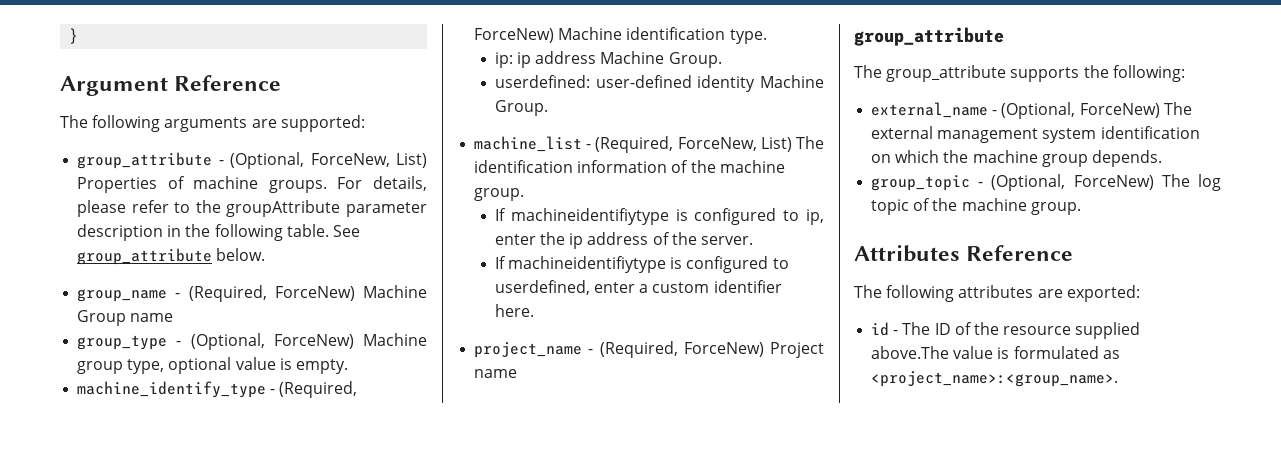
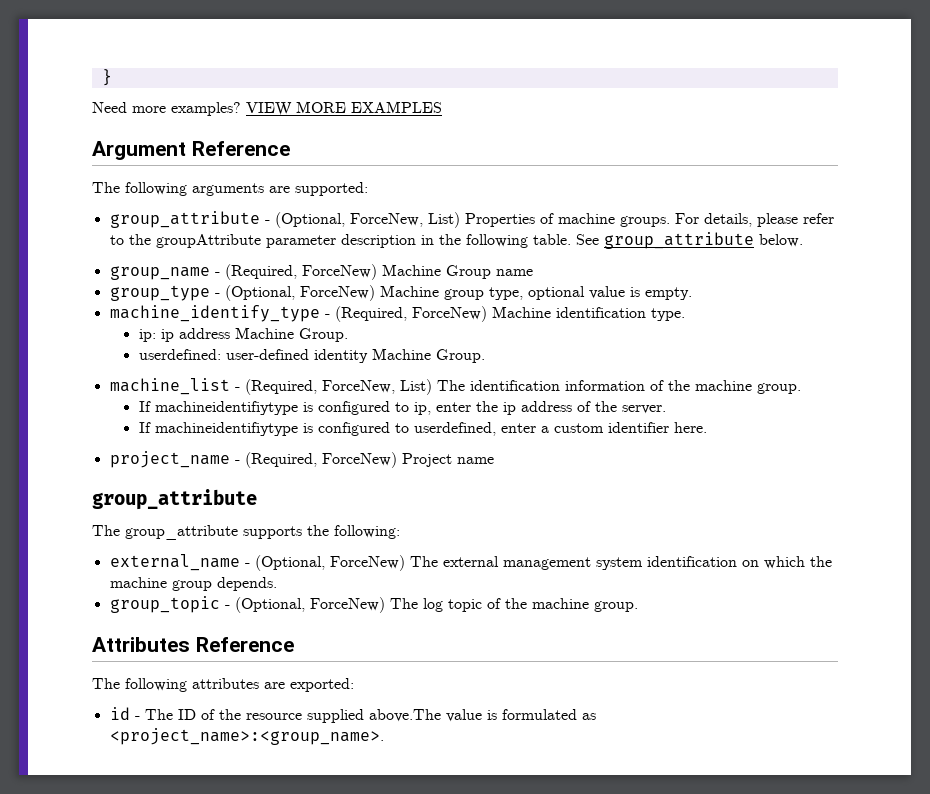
(79, 36) none -> [92,101,442,116] // Need more examples? VIEW MORE EXAMPLES

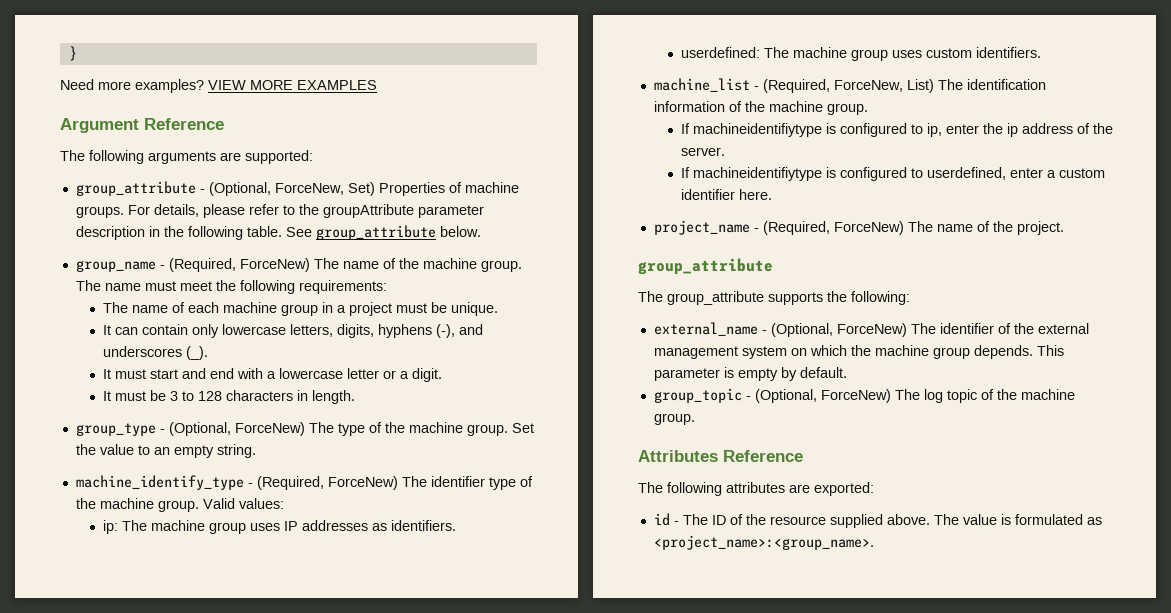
[427,212,460,228] List) -> [347,182,375,196] Set)
[381,264,533,279] [109,285,692,301] [109,305,685,322] [138,327,348,342] [138,348,485,363] Machine Group name // group_type - (Optional, ForceNew) Machine group type, optional value is empty. // machine_identify_type - (Required, ForceNew) Machine identification type. // ip: ip address Machine Group. // userdefined: user-defined identity Machine Group. -> [313,258,522,272] [75,280,387,294] [103,302,499,316] [103,324,484,338] [103,346,209,360] [103,368,443,382] [103,390,356,404] [75,422,534,436] [75,444,256,458] [75,475,533,490] [75,498,284,512] [103,520,457,534] [681,47,1042,61] The name of the machine group. The name must meet the following requirements: // The name of each machine group in a project must be unique. // It can contain only lowercase letters, digits, hyphens (-), and underscores (_). // It must start and end with a lowercase letter or a digit. // It must be 3 to 128 characters in length. // group_type - (Optional, ForceNew) The type of the machine group. Set the value to an empty string. // machine_identify_type - (Required, ForceNew) The identifier type of the machine group. Valid values: // ip: The machine group uses IP addresses as identifiers. // userdefined: The machine group uses custom identifiers.
[401,453,494,467] Project name -> [907,221,1064,235] The name of the project.
(438, 561) none -> [939,323,1034,334] identifier of the
[646,556,737,567] identification -> (787, 352) none
(277, 584) none -> [1036,345,1064,356] [653,367,847,381] This parameter is empty by default.
[368,709,441,722] above.The -> [886,514,959,525] above. The

